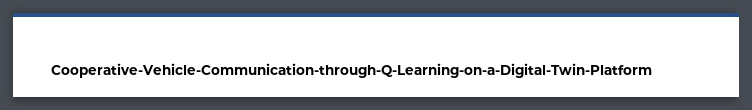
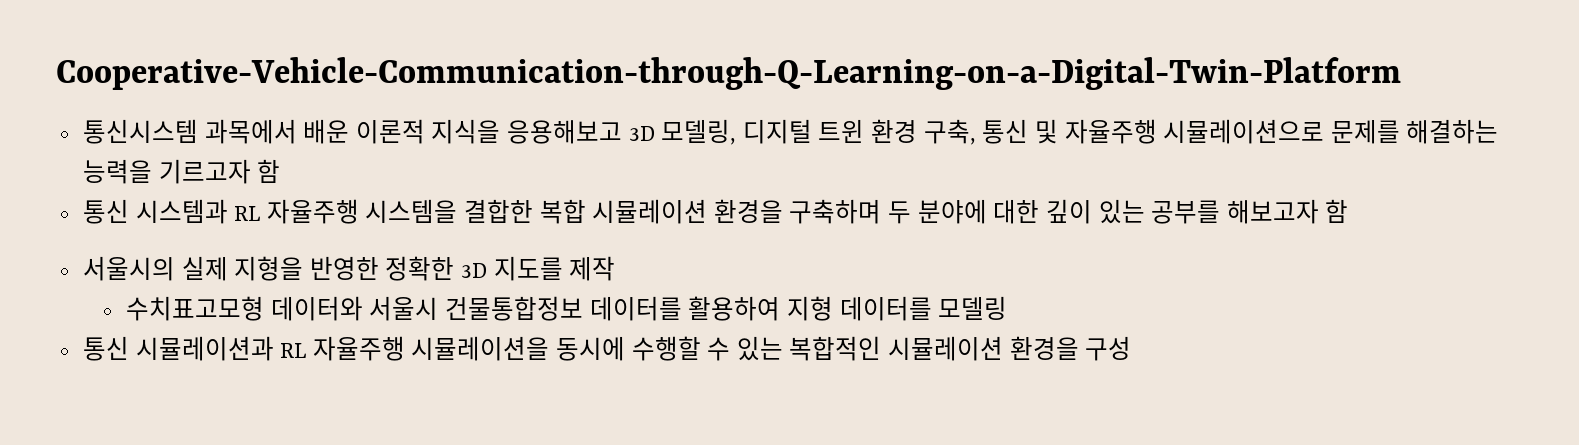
(652, 70) none -> [82,119,1499,145] [82,159,281,184] [82,199,1349,224] [82,256,616,281] [126,296,1008,321] [82,336,1132,361] // 통신시스템 과목에서 배운 이론적 지식을 응용해보고 3D 모델링, 디지털 트윈 환경 구축, 통신 및 자율주행 시뮬레이션으로 문제를 해결하는 능력을 기르고자 함 // 통신 시스템과 RL 자율주행 시스템을 결합한 복합 시뮬레이션 환경을 구축하며 두 분야에 대한 깊이 있는 공부를 해보고자 함 // 서울시의 실제 지형을 반영한 정확한 3D 지도를 제작 // 수치표고모형 데이터와 서울시 건물통합정보 데이터를 활용하여 지형 데이터를 모델링 // 통신 시뮬레이션과 RL 자율주행 시뮬레이션을 동시에 수행할 수 있는 복합적인 시뮬레이션 환경을 구성

